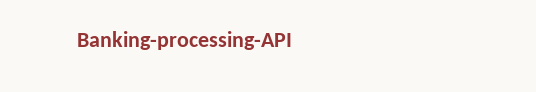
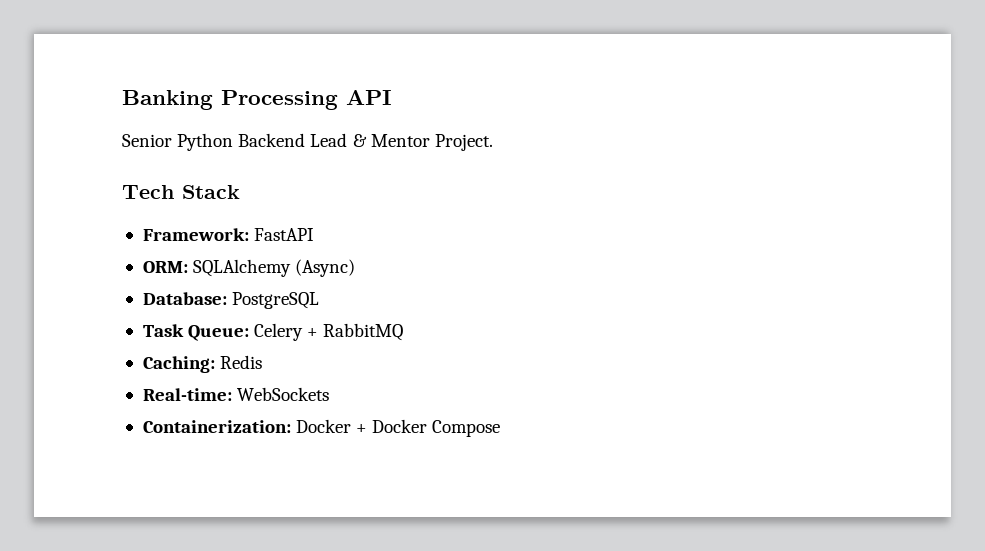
[77,31,292,50] Banking-processing-API -> [122,90,392,110] [122,133,493,151] [122,185,240,199] [142,228,315,241] [142,259,356,277] [142,292,320,309] [142,323,404,341] [142,355,263,373] [142,387,330,401] [142,419,501,437] Banking Processing API // Senior Python Backend Lead & Mentor Project. // Tech Stack // Framework: FastAPI // ORM: SQLAlchemy (Async) // Database: PostgreSQL // Task Queue: Celery + RabbitMQ // Caching: Redis // Real-time: WebSockets // Containerization: Docker + Docker Compose

